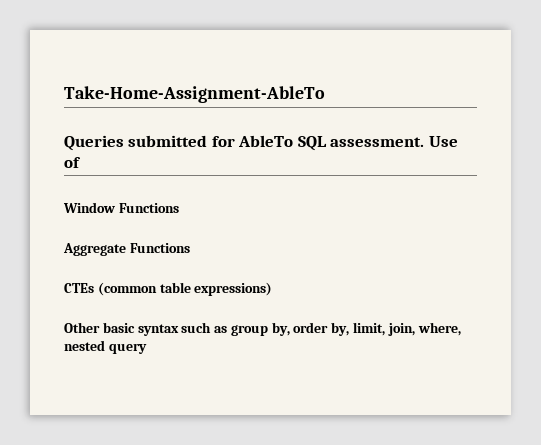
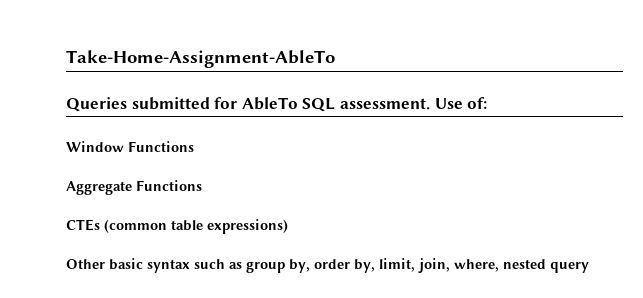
[64,157,81,168] of -> [467,97,488,109] of:

